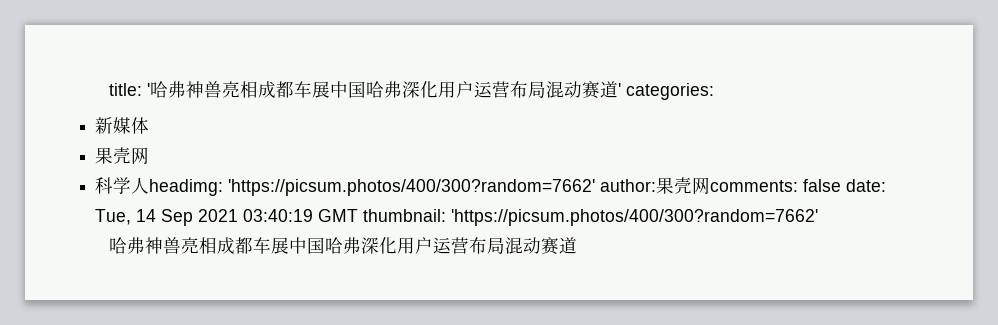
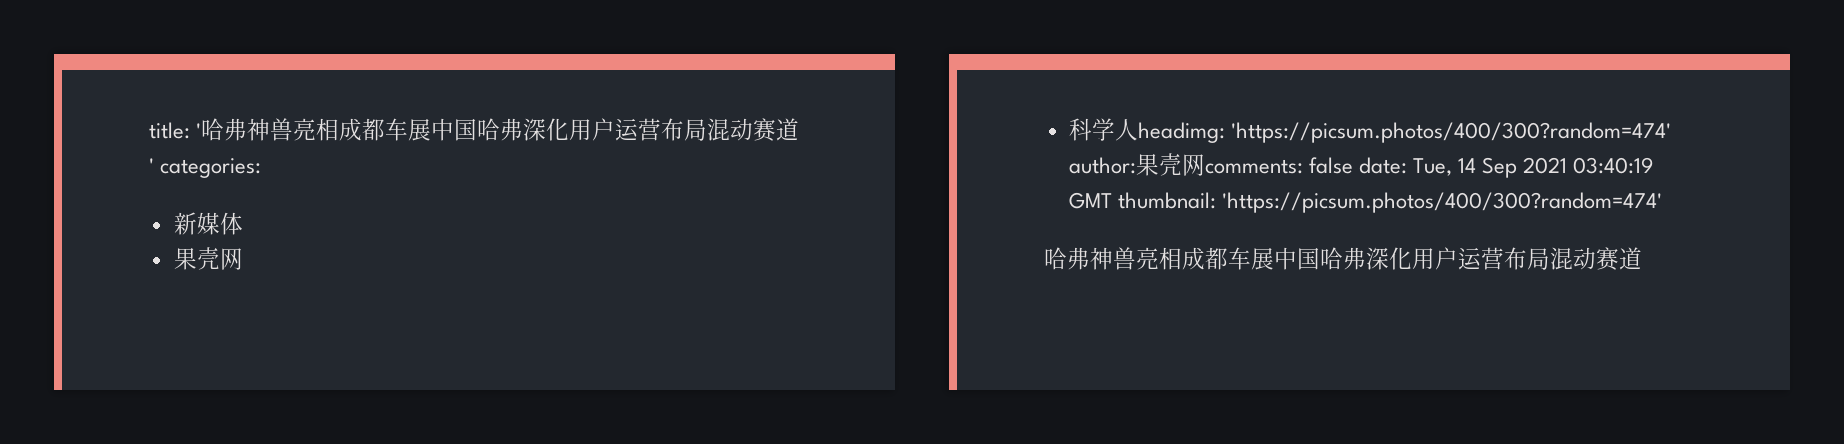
[228,179,596,196] 'https://picsum.photos/400/300?random=7662' -> [1230,122,1671,143] 'https://picsum.photos/400/300?random=474'
[451,209,819,226] 'https://picsum.photos/400/300?random=7662' -> [1221,192,1662,213] 'https://picsum.photos/400/300?random=474'

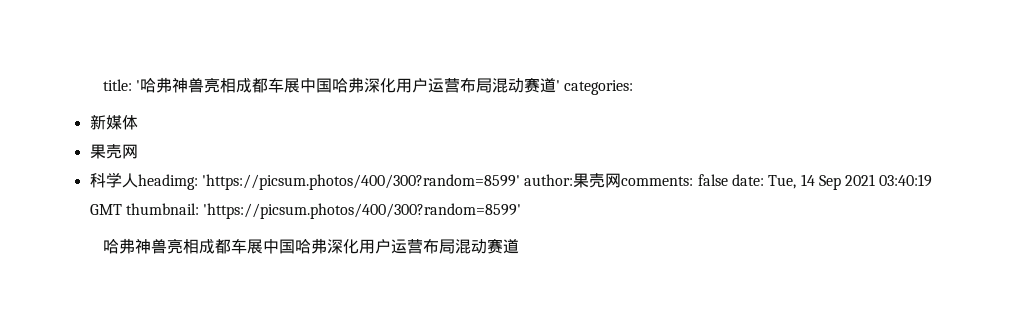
[1230,122,1671,143] 'https://picsum.photos/400/300?random=474' -> [201,174,520,190] 'https://picsum.photos/400/300?random=8599'
[1221,192,1662,213] 'https://picsum.photos/400/300?random=474' -> [203,203,522,219] 'https://picsum.photos/400/300?random=8599'

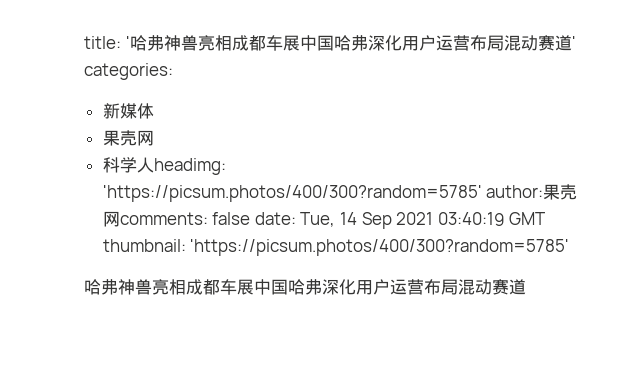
[201,174,520,190] 'https://picsum.photos/400/300?random=8599' -> [102,185,482,202] 'https://picsum.photos/400/300?random=5785'
[203,203,522,219] 'https://picsum.photos/400/300?random=8599' -> [190,239,570,256] 'https://picsum.photos/400/300?random=5785'

